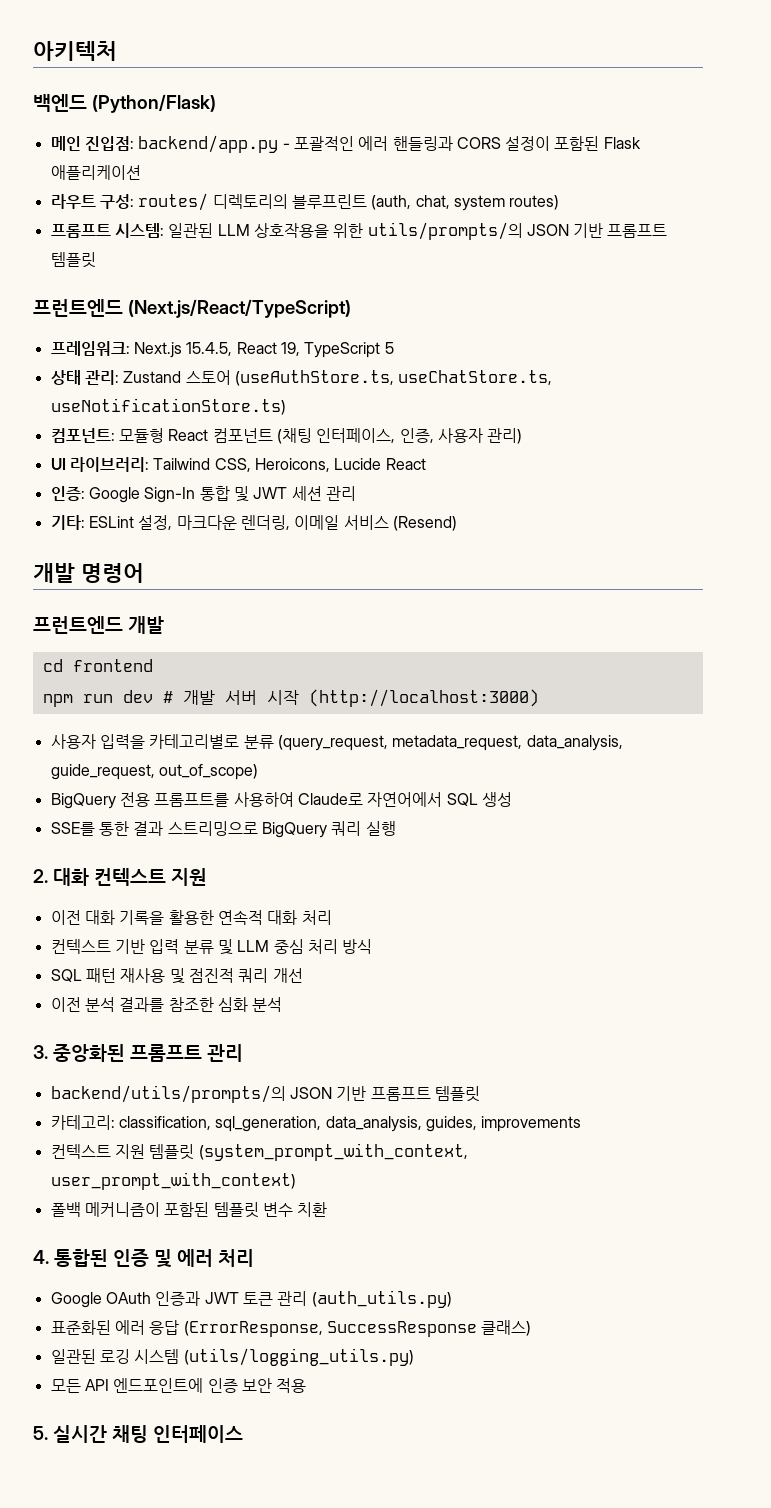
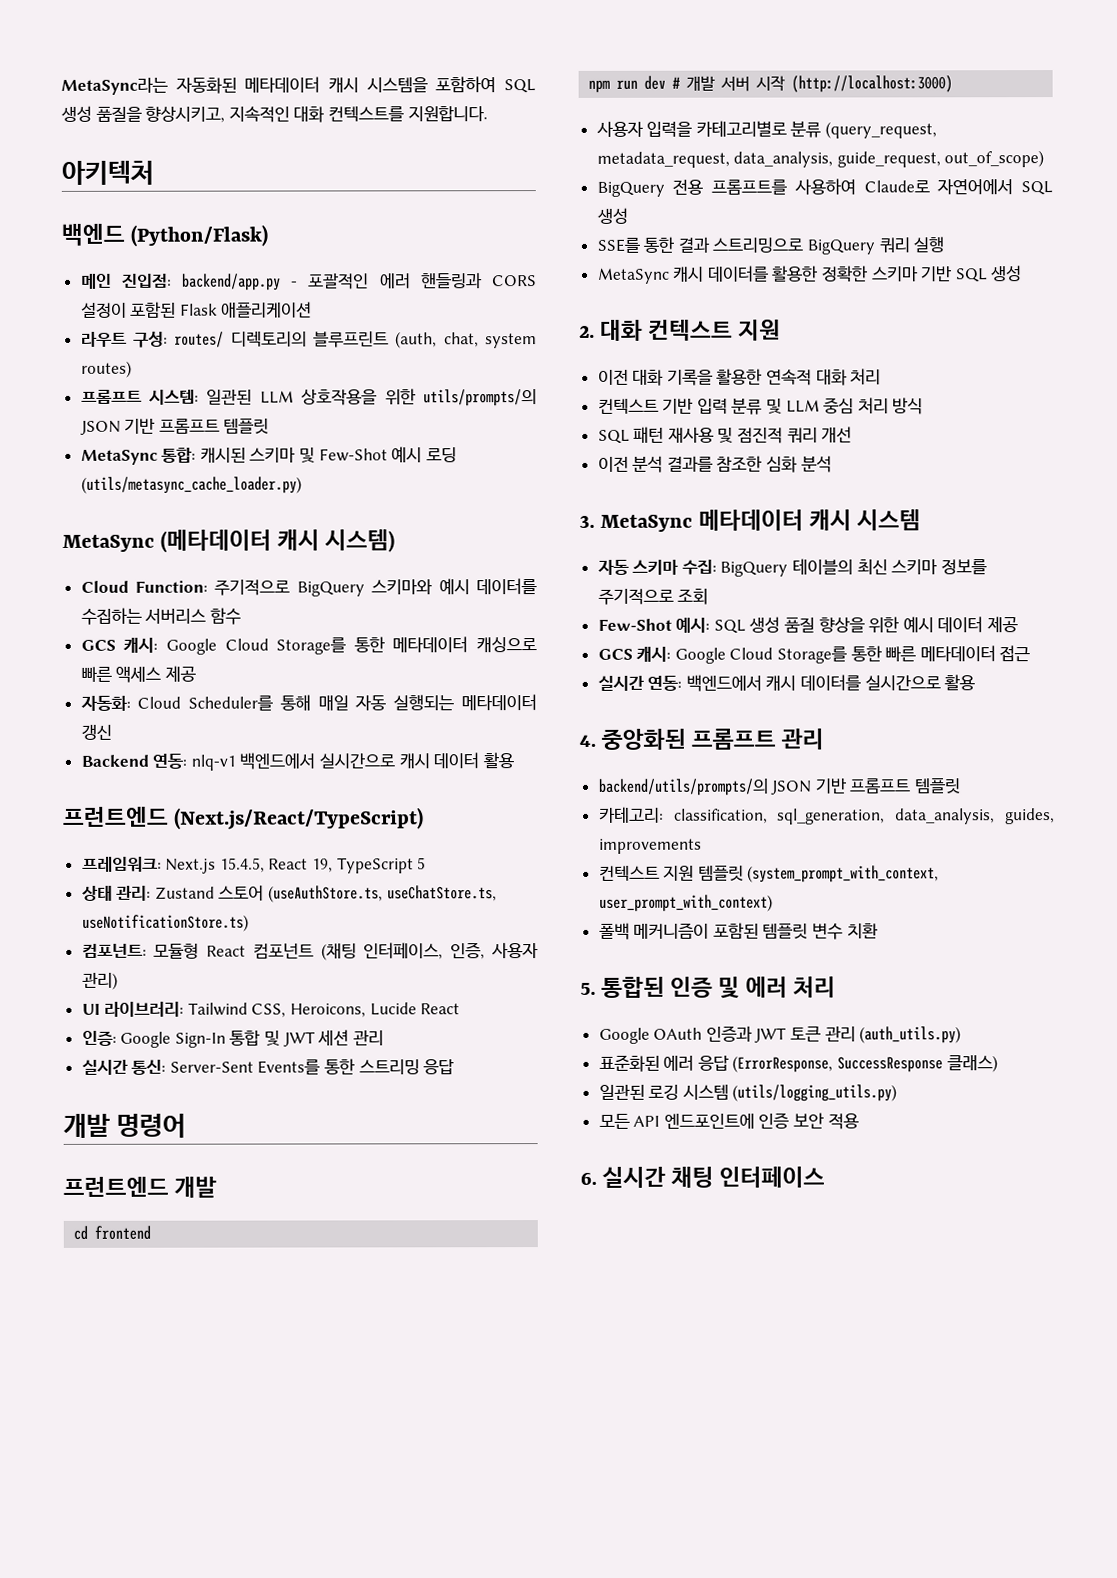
(33, 51) none -> [61,76,536,95] [61,105,488,123] MetaSync라는 자동화된 메타데이터 캐시 시스템을 포함하여 SQL 생성 품질을 향상시키고, 지속적인 대화 컨텍스트를 지원합니다. //
(96, 260) none -> [80,446,457,465] [80,476,302,494] [62,529,396,553] [80,578,537,597] [80,607,241,625] [80,636,537,655] [80,665,196,683] [79,694,537,711] [80,724,112,740] [80,752,514,771] // MetaSync 통합: 캐시된 스키마 및 Few-Shot 예시 로딩 (utils/metasync_cache_loader.py) // MetaSync (메타데이터 캐시 시스템) // Cloud Function: 주기적으로 BigQuery 스키마와 예시 데이터를 수집하는 서버리스 함수 // GCS 캐시: Google Cloud Storage를 통한 메타데이터 캐싱으로 빠른 액세스 제공 // 자동화: Cloud Scheduler를 통해 매일 자동 실행되는 메타데이터 갱신 // Backend 연동: nlq-v1 백엔드에서 실시간으로 캐시 데이터 활용
[50,515,457,531] 기타: ESLint 설정, 마크다운 렌더링, 이메일 서비스 (Resend) -> [81,1058,455,1075] 실시간 통신: Server-Sent Events를 통한 스트리밍 응답
(396, 828) none -> [596,265,1023,284] // MetaSync 캐시 데이터를 활용한 정확한 스키마 기반 SQL 생성
(48, 1052) none -> [600,509,922,532] [596,558,987,577] [597,588,709,605] [597,616,1019,634] [597,645,1031,664] [597,674,976,692] [579,734,596,747] MetaSync 메타데이터 캐시 시스템 // 자동 스키마 수집: BigQuery 테이블의 최신 스키마 정보를 주기적으로 조회 // Few-Shot 예시: SQL 생성 품질 향상을 위한 예시 데이터 제공 // GCS 캐시: Google Cloud Storage를 통한 빠른 메타데이터 접근 // 실시간 연동: 백엔드에서 캐시 데이터를 실시간으로 활용 // 4.
[33,1250,49,1264] 4. -> [580,982,596,995] 5.
[33,1426,48,1440] 5. -> [580,1171,597,1185] 6.

